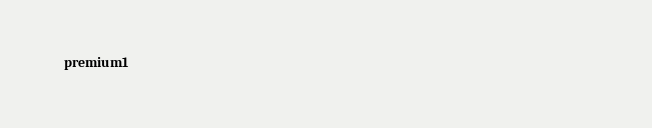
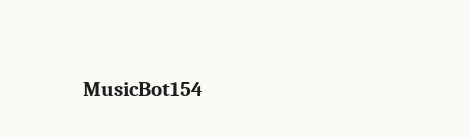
[64,57,129,70] premium1 -> [83,82,203,96] MusicBot154

